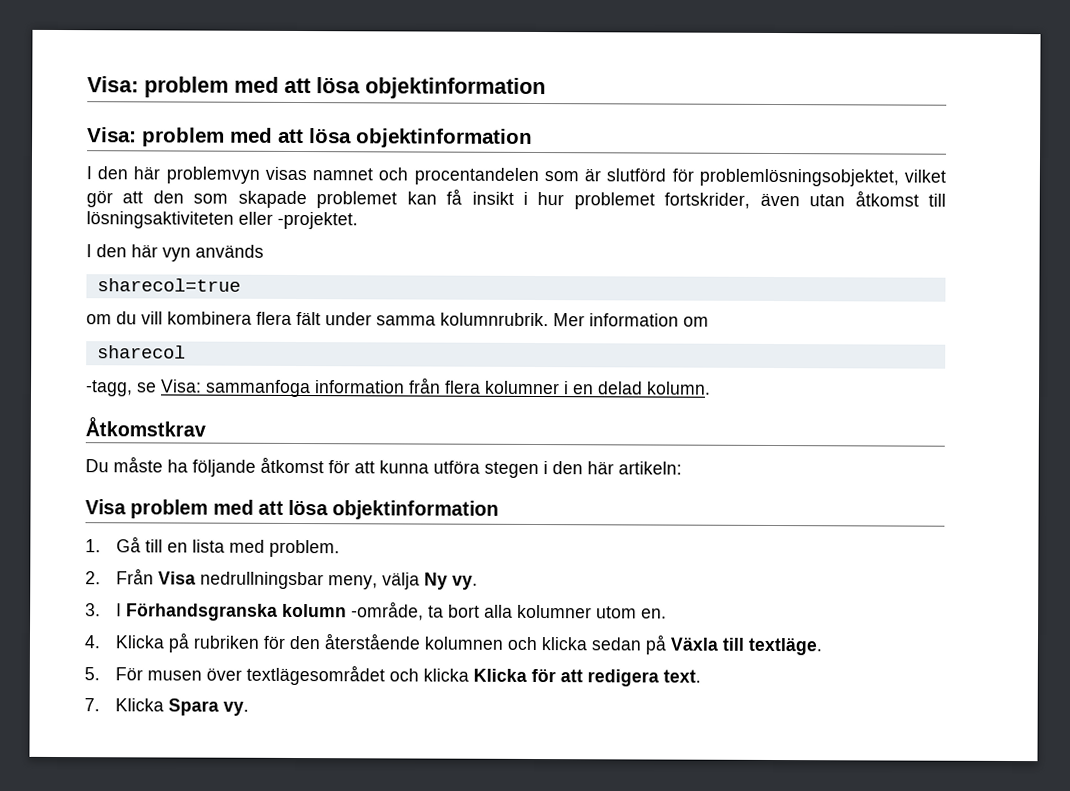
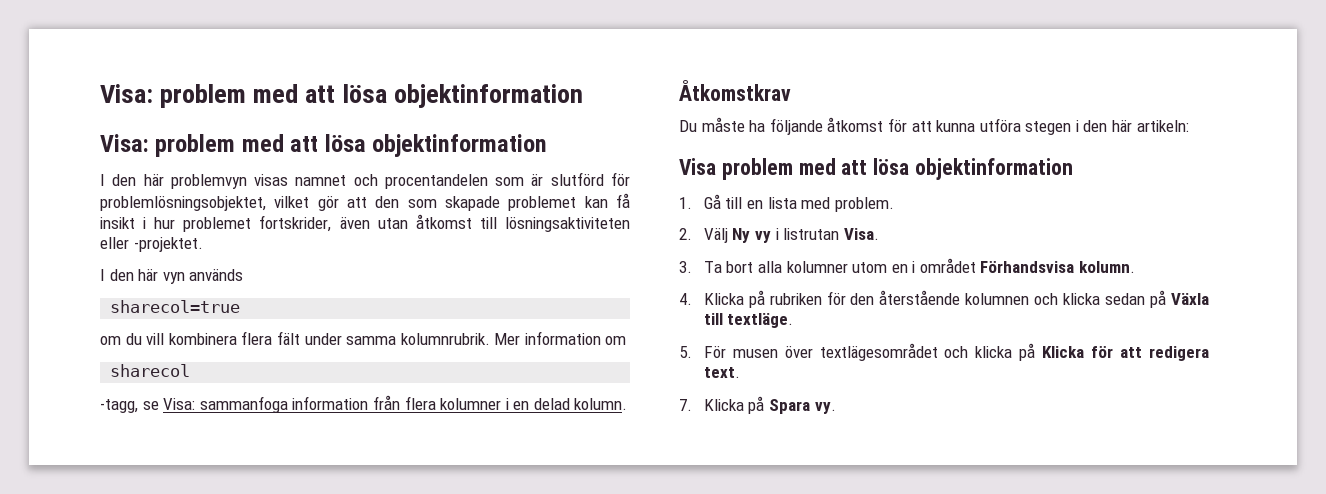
[115,568,478,590] [85,601,667,621] Från Visa nedrullningsbar meny, välja Ny vy. // 3. I Förhandsgranska kolumn -område, ta bort alla kolumner utom en. -> [703,228,879,243] [679,258,1136,273] Välj Ny vy i listrutan Visa. // 3. Ta bort alla kolumner utom en i området Förhandsvisa kolumn.
(469, 675) none -> [1019,343,1036,361] på
(164, 705) none -> [748,396,765,414] på

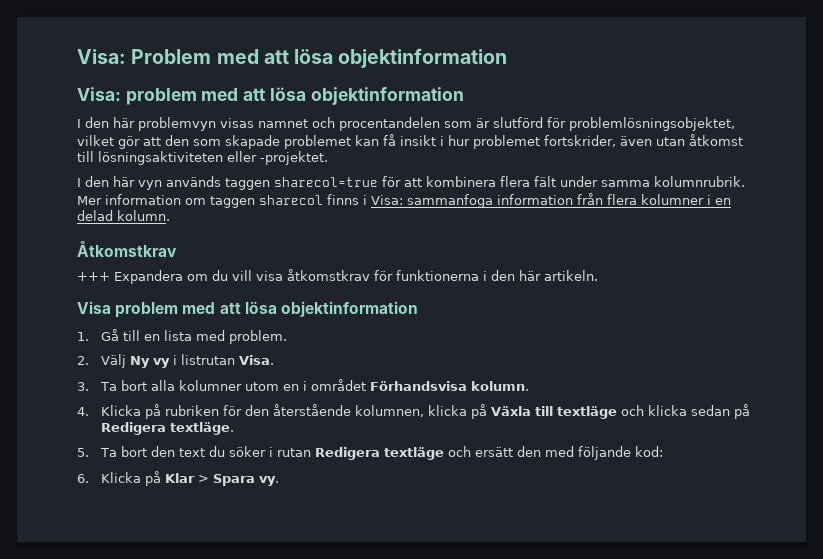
[100,84,247,108] Visa: problem -> [77,49,212,64] Visa: Problem
(244, 275) // -> [225,178,270,190] taggen
[100,333,165,345] // om du vill -> [382,176,422,187] för att
(627, 340) // -> [210,196,255,208] taggen
[100,399,159,413] // -tagg, se -> [327,194,367,205] finns i
[679,117,1072,135] Du måste ha följande åtkomst för att kunna utföra stegen -> [77,269,479,284] +++ Expandera om du vill visa åtkomstkrav för funktionerna
[1136,120,1189,132] artikeln: -> [544,270,598,281] artikeln.
[965,293,1030,305] kolumnen -> [355,404,618,419] kolumnen, klicka på Växla till textläge
[1170,293,1209,305] [703,313,723,325] Växla till -> [101,422,167,435] Redigera
[703,343,1209,361] [703,367,740,378] [679,396,765,414] För musen över textlägesområdet och klicka på Klicka för att redigera text. // 7. Klicka på -> [100,446,664,460] [77,471,210,486] Ta bort den text du söker i rutan Redigera textläge och ersätt den med följande kod: // 6. Klicka på Klar >

